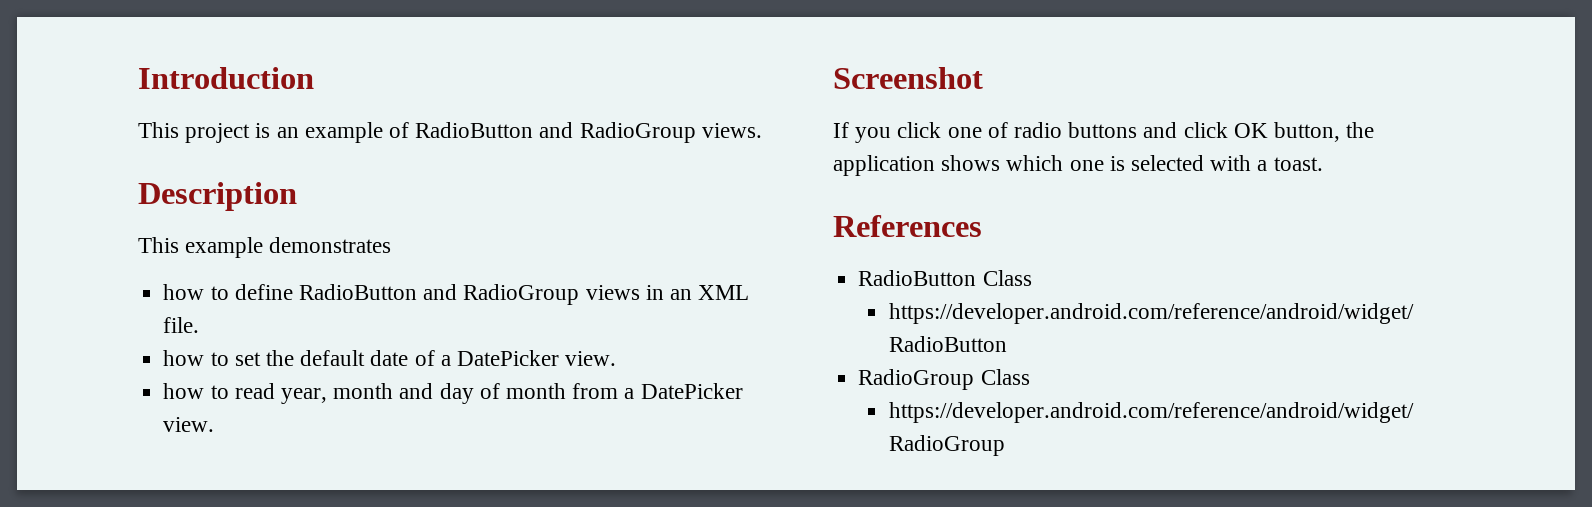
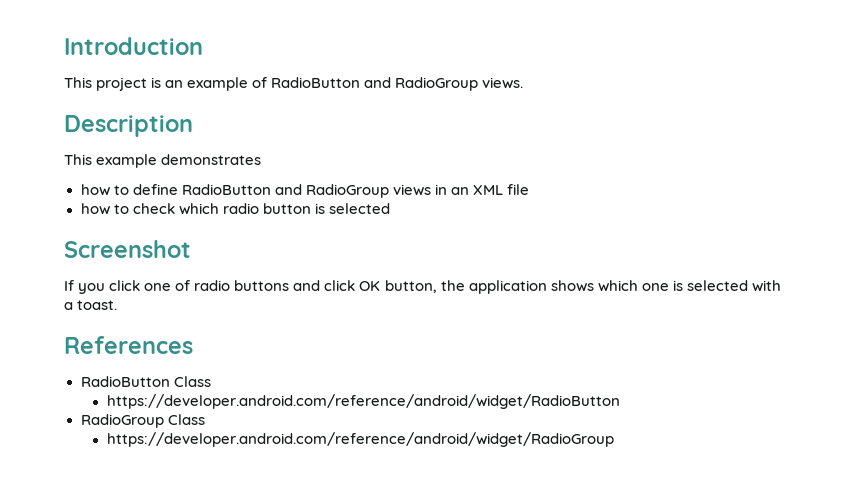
[163,317,200,333] [163,350,617,366] [163,383,743,404] [163,417,215,432] file. // how to set the default date of a DatePicker view. // how to read year, month and day of month from a DatePicker view. -> [507,184,529,195] [80,203,390,215] file // how to check which radio button is selected

